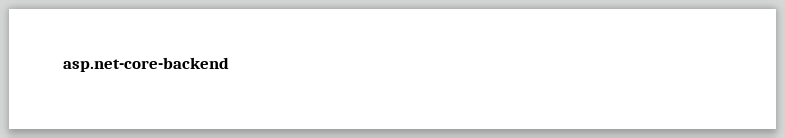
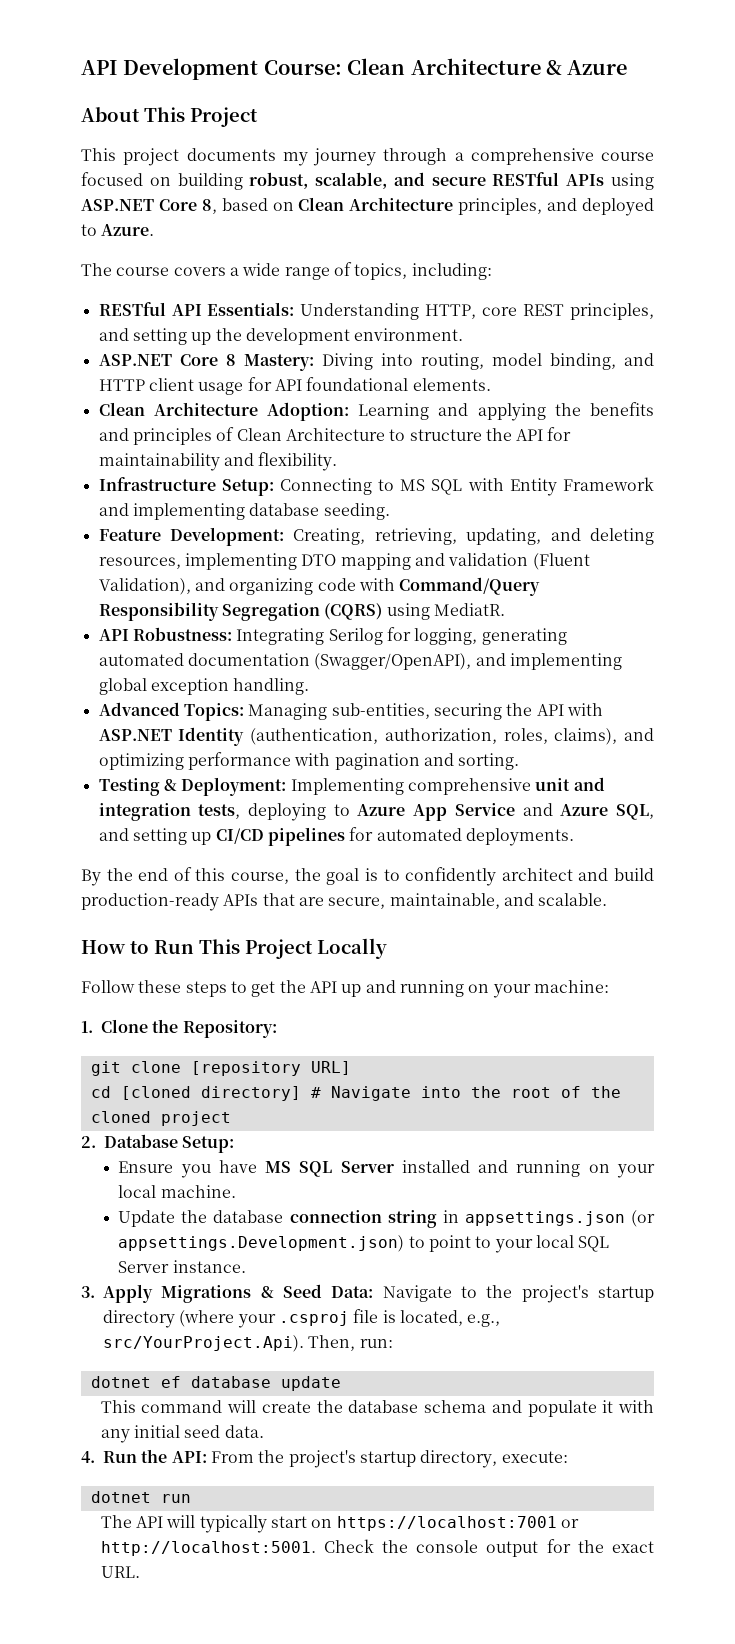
[63,57,229,72] asp.net-core-backend -> [81,58,628,80] [81,107,258,127] [81,148,654,166] [81,172,654,190] [81,197,655,216] [81,224,155,236] [81,262,492,280] [98,302,654,320] [98,328,464,345] [98,353,654,371] [98,377,491,395] [98,402,654,421] [98,427,572,445] [98,452,338,471] [98,477,655,496] [98,503,390,520] [98,527,654,546] [98,553,590,570] [98,577,541,596] [98,602,505,621] [98,627,567,645] [98,653,622,670] [98,678,310,695] [98,702,603,721] [98,727,654,746] [98,752,520,770] [98,777,605,796] [98,803,654,821] [98,827,574,846] [81,867,655,886] [81,893,608,911] [81,938,387,959] [81,980,609,998] [81,1019,277,1038] [90,1061,351,1076] [90,1086,621,1101] [90,1111,231,1126] [81,1134,235,1153] [118,1160,655,1178] [118,1185,236,1198] [118,1210,656,1228] [118,1235,610,1253] [118,1260,246,1273] [81,1284,654,1303] [103,1309,501,1328] [103,1335,393,1352] [90,1376,341,1391] [100,1400,655,1417] [100,1425,264,1443] [81,1449,568,1468] [90,1491,191,1503] [100,1515,579,1533] [100,1539,654,1557] [100,1566,140,1578] API Development Course: Clean Architecture & Azure // About This Project // This project documents my journey through a comprehensive course focused on building robust, scalable, and secure RESTful APIs using ASP.NET Core 8, based on Clean Architecture principles, and deployed to Azure. // The course covers a wide range of topics, including: // RESTful API Essentials: Understanding HTTP, core REST principles, and setting up the development environment. // ASP.NET Core 8 Mastery: Diving into routing, model binding, and HTTP client usage for API foundational elements. // Clean Architecture Adoption: Learning and applying the benefits and principles of Clean Architecture to structure the API for maintainability and flexibility. // Infrastructure Setup: Connecting to MS SQL with Entity Framework and implementing database seeding. // Feature Development: Creating, retrieving, updating, and deleting resources, implementing DTO mapping and validation (Fluent Validation), and organizing code with Command/Query Responsibility Segregation (CQRS) using MediatR. // API Robustness: Integrating Serilog for logging, generating automated documentation (Swagger/OpenAPI), and implementing global exception handling. // Advanced Topics: Managing sub-entities, securing the API with ASP.NET Identity (authentication, authorization, roles, claims), and optimizing performance with pagination and sorting. // Testing & Deployment: Implementing comprehensive unit and integration tests, deploying to Azure App Service and Azure SQL, and setting up CI/CD pipelines for automated deployments. // By the end of this course, the goal is to confidently architect and build production-ready APIs that are secure, maintainable, and scalable. // How to Run This Project Locally // Follow these steps to get the API up and running on your machine: // 1. Clone the Repository: // git clone [repository URL] // cd [cloned directory] # Navigate into the root of the cloned project // 2. Database Setup: // Ensure you have MS SQL Server installed and running on your local machine. // Update the database connection string in appsettings.json (or appsettings.Development.json) to point to your local SQL Server instance. // 3. Apply Migrations & Seed Data: Navigate to the project's startup directory (where your .csproj file is located, e.g., src/YourProject.Api). Then, run: // dotnet ef database update // This command will create the database schema and populate it with any initial seed data. // 4. Run the API: From the project's startup directory, execute: // dotnet run // The API will typically start on https://localhost:7001 or http://localhost:5001. Check the console output for the exact URL.

